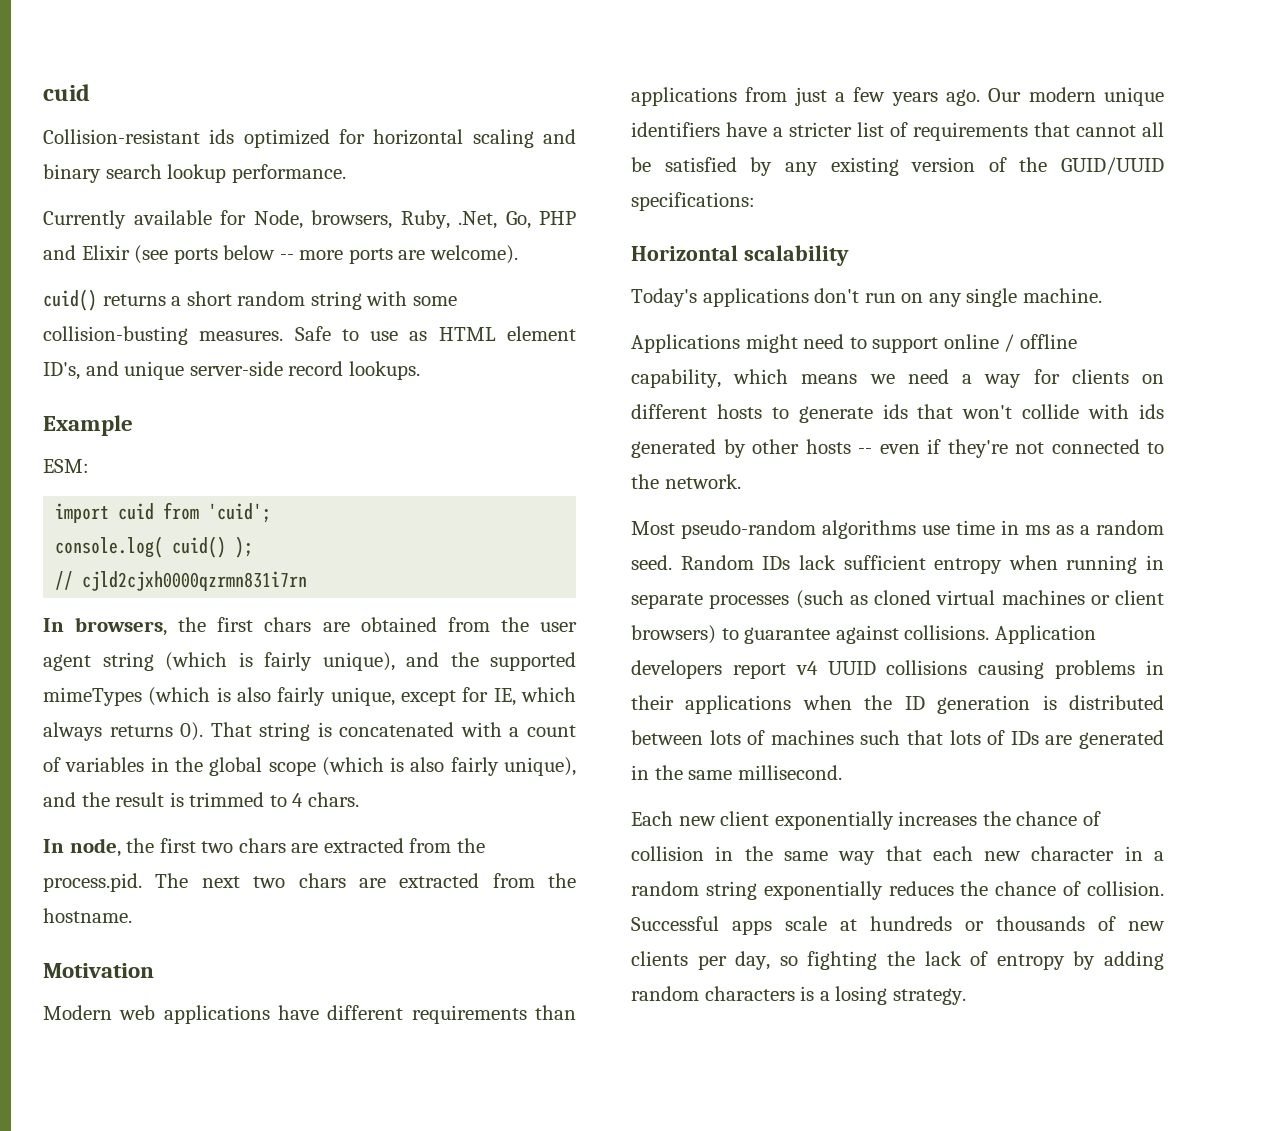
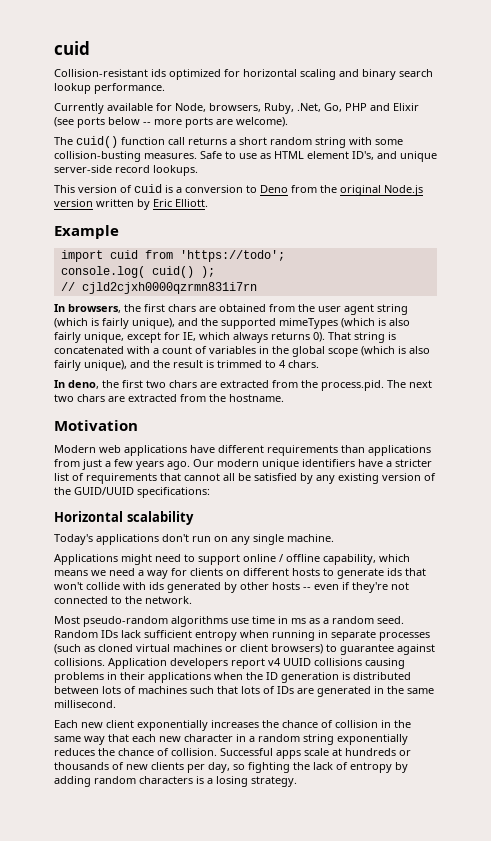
[43,289,97,311] cuid() -> [54,136,185,148] The cuid() function call
(420, 370) none -> [54,184,423,196] [54,199,208,210] // This version of cuid is a conversion to Deno from the original Node.js version written by Eric Elliott.
[43,459,89,473] // ESM: -> (119, 232) none
[208,503,272,523] 'cuid'; -> [179,250,285,262] 'https://todo';
[69,838,121,857] node, -> [68,380,99,389] deno,

